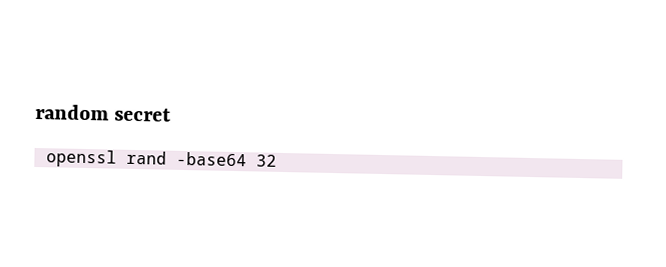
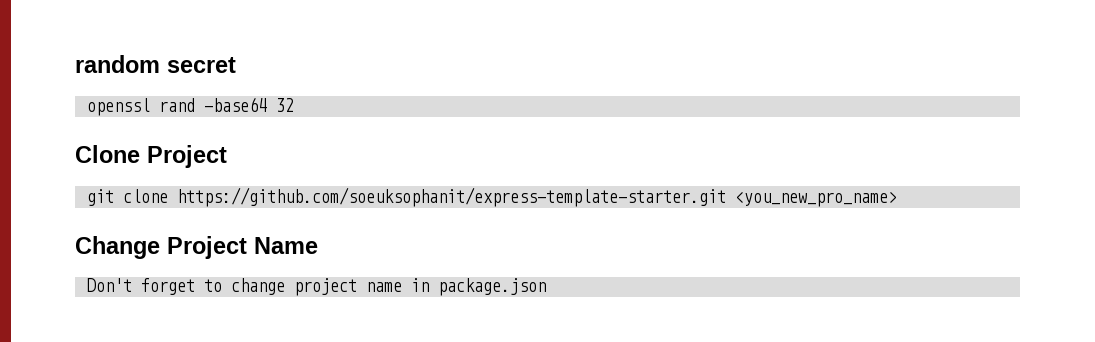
(277, 160) none -> [75,145,227,168] [87,187,897,207] [75,236,318,259] [87,278,546,296] // Clone Project // git clone https://github.com/soeuksophanit/express-template-starter.git <you_new_pro_name> // Change Project Name // Don't forget to change project name in package.json

